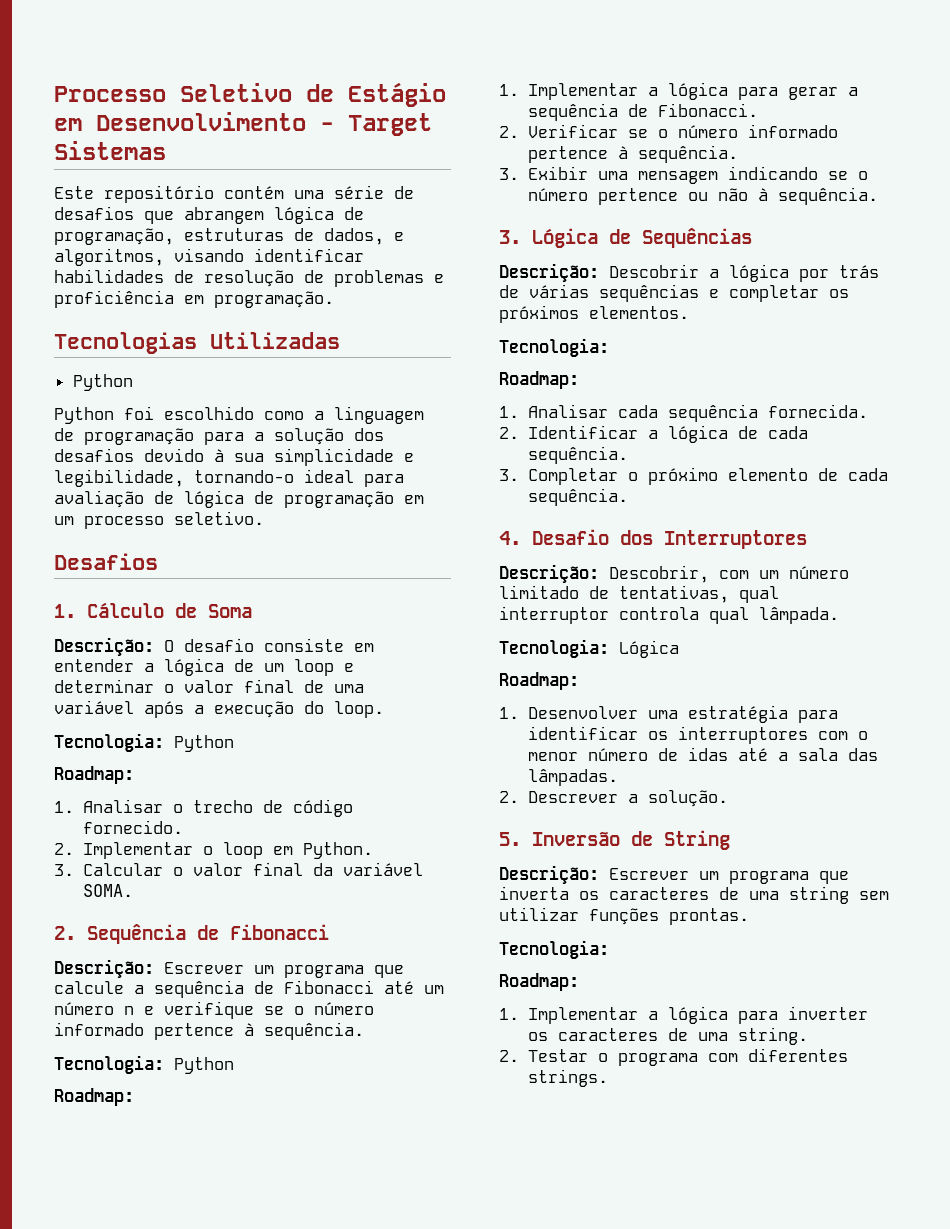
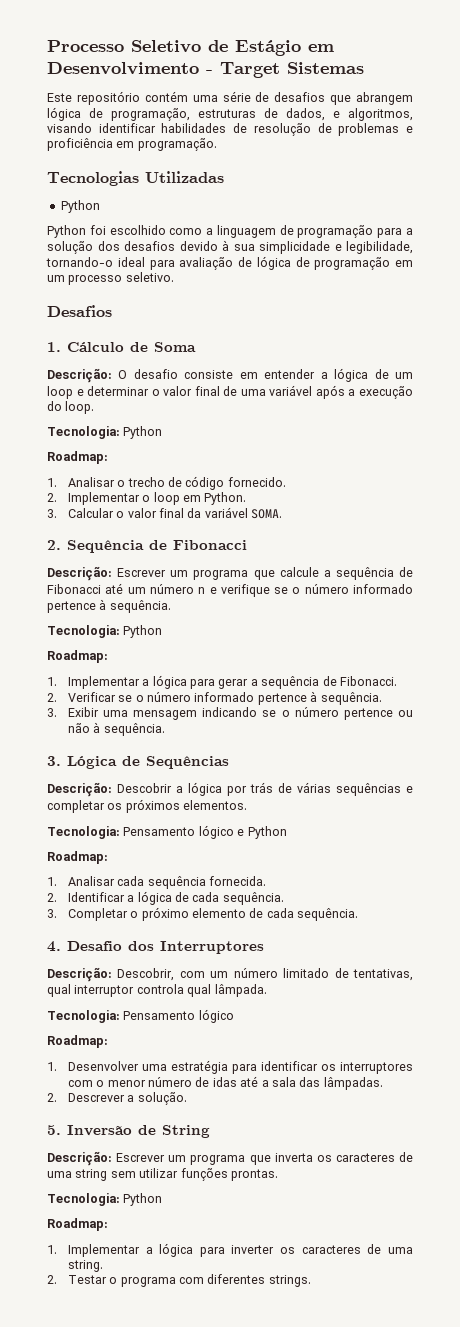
(609, 347) none -> [123,825,287,839] Pensamento lógico e Python
[619,640,679,658] Lógica -> [123,1009,234,1023] Pensamento lógico
(609, 949) none -> [123,1193,163,1206] Python

